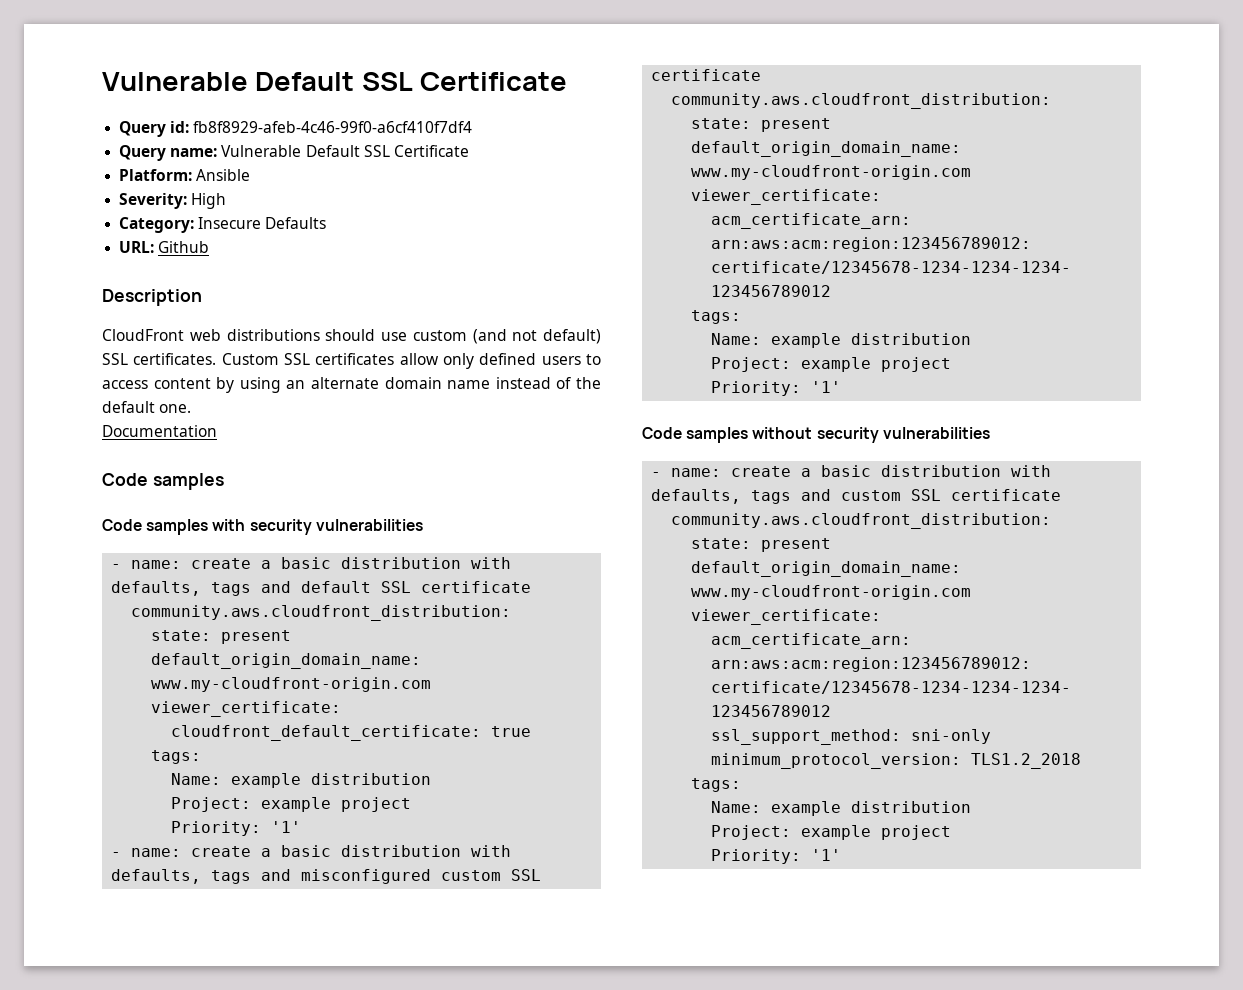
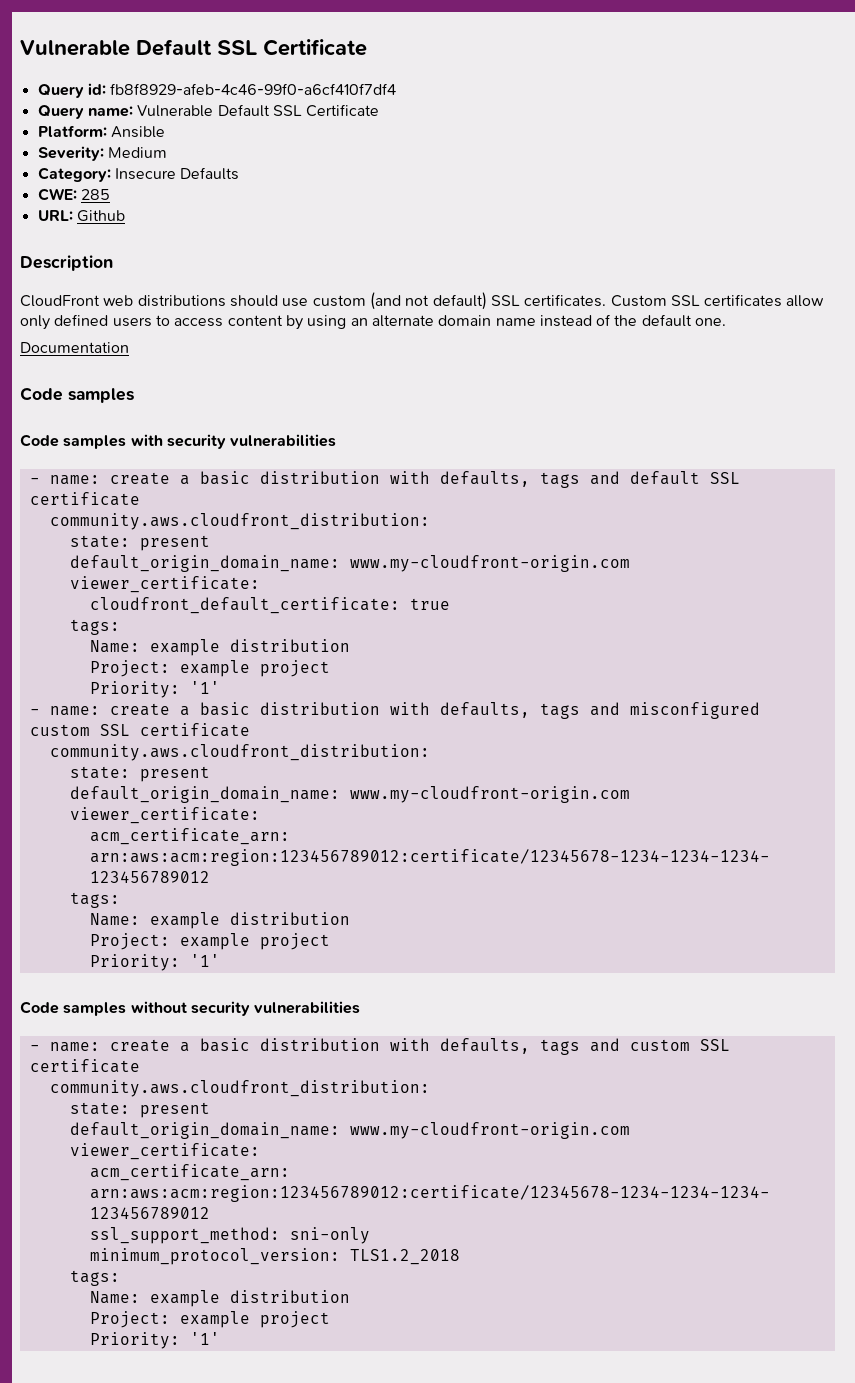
[191,193,227,209] High -> [107,147,167,158] Medium
(327, 223) none -> [37,188,110,201] // CWE: 285

